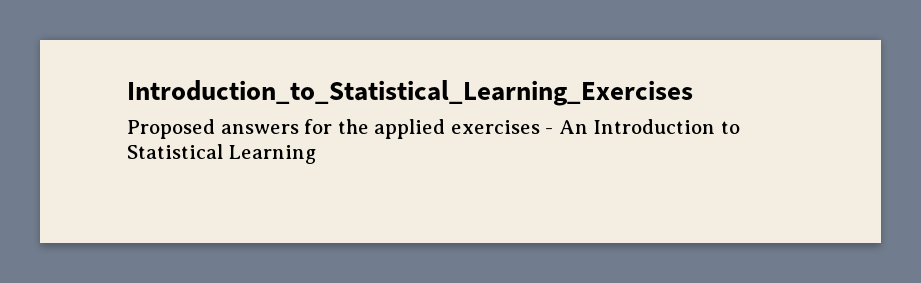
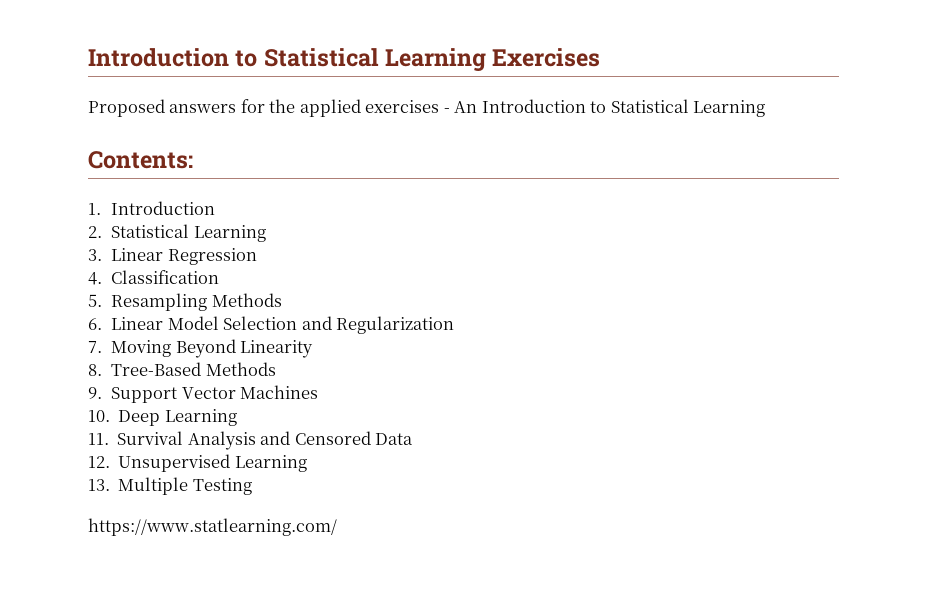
[127,80,693,106] Introduction_to_Statistical_Learning_Exercises -> [88,48,601,72] Introduction to Statistical Learning Exercises
(316, 154) none -> [88,151,193,169] [88,201,216,215] [88,224,266,242] [88,248,257,265] [88,270,220,285] [88,293,282,311] [88,316,455,334] [88,339,314,358] [88,362,276,376] [88,385,319,403] [88,409,237,426] [88,431,414,450] [88,454,307,472] [88,477,252,495] [88,518,337,536] // Contents: // 1. Introduction // 2. Statistical Learning // 3. Linear Regression // 4. Classification // 5. Resampling Methods // 6. Linear Model Selection and Regularization // 7. Moving Beyond Linearity // 8. Tree-Based Methods // 9. Support Vector Machines // 10. Deep Learning // 11. Survival Analysis and Censored Data // 12. Unsupervised Learning // 13. Multiple Testing // https://www.statlearning.com/

